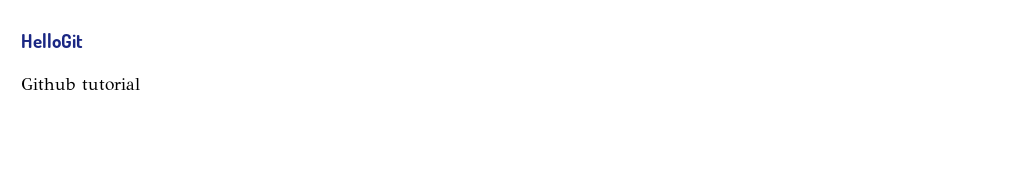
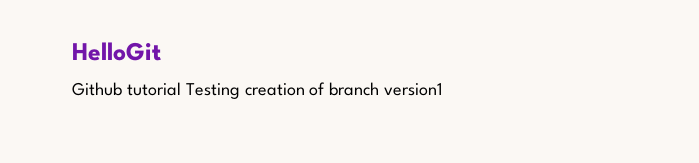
(140, 84) none -> [185,82,443,99] Testing creation of branch version1

